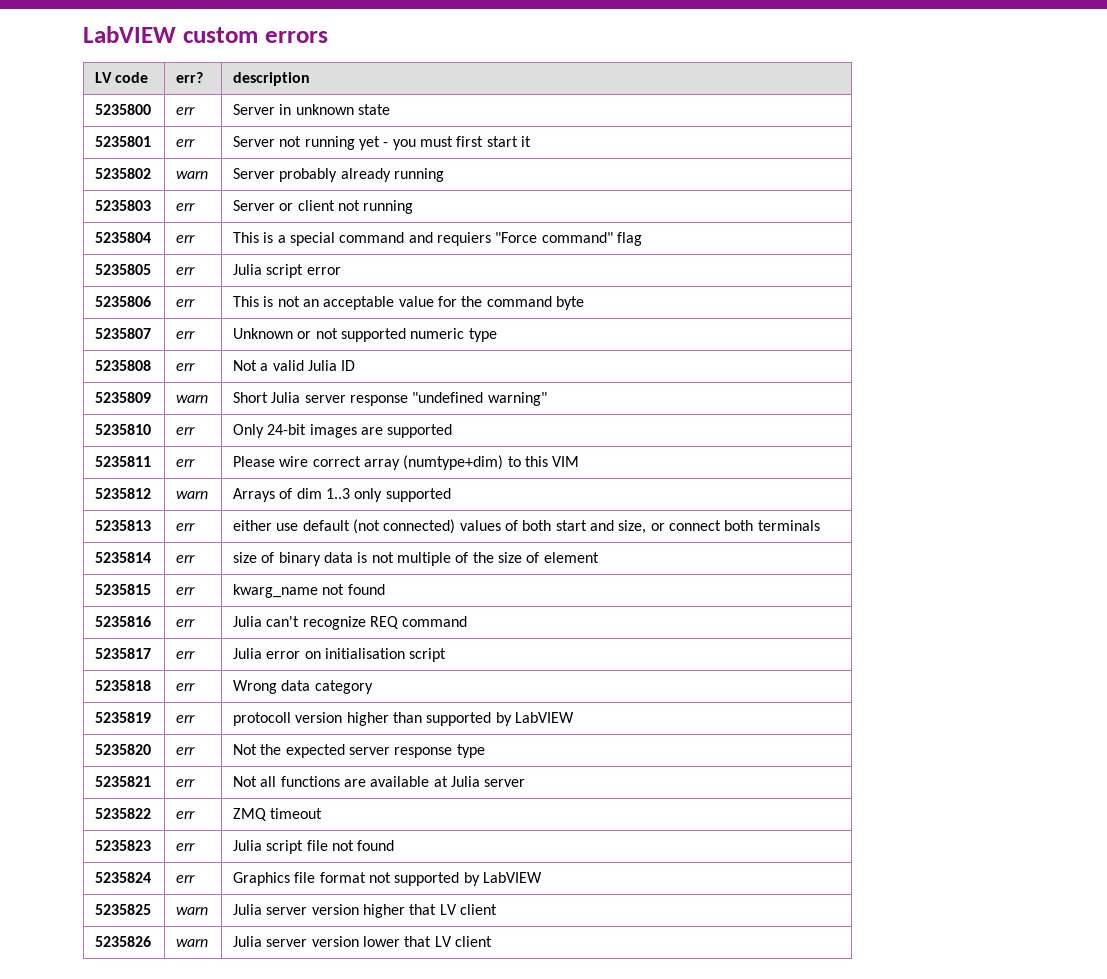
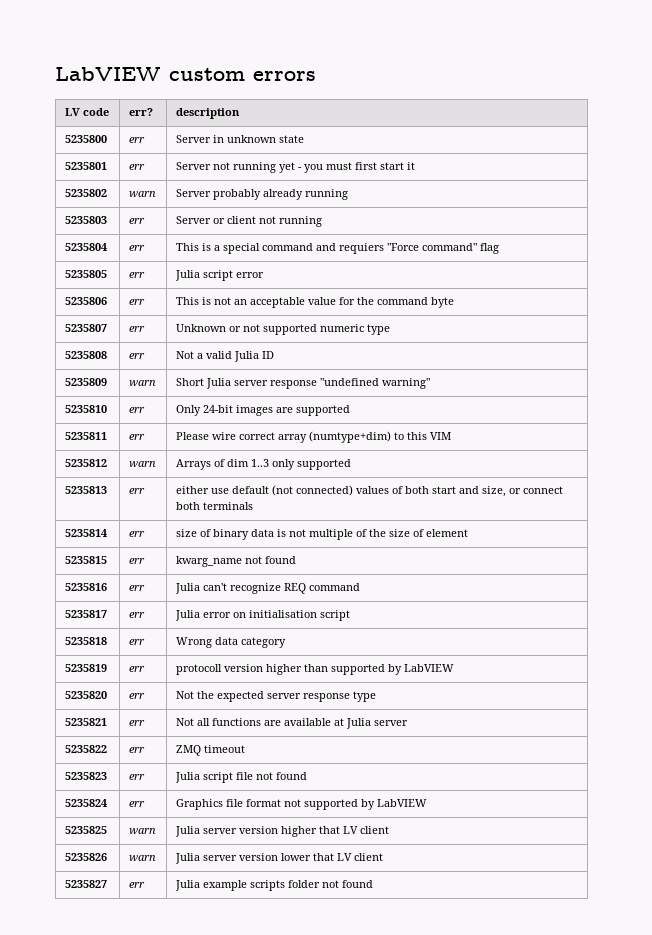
(493, 941) none -> [64,880,107,888] [128,882,145,888] [174,880,373,891] // 5235827 | err | Julia example scripts folder not found

